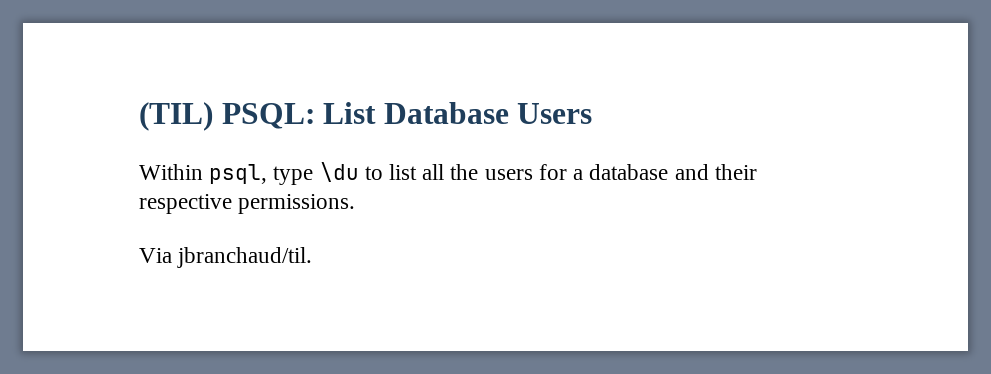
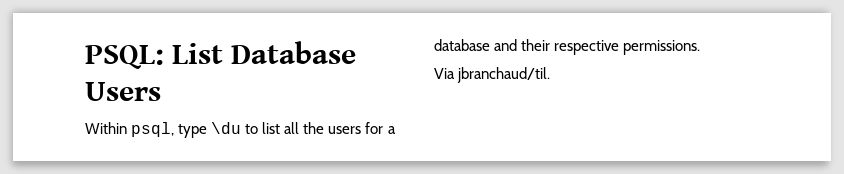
[139,102,213,131] (TIL) -> (85, 57) none

